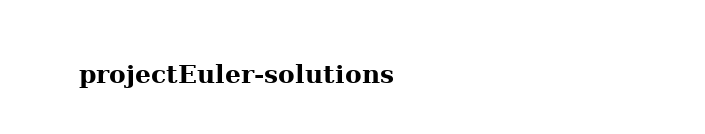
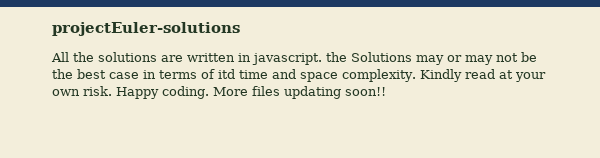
(394, 76) none -> [51,52,537,65] [52,69,546,82] [52,86,386,99] // All the solutions are written in javascript. the Solutions may or may not be the best case in terms of itd time and space complexity. Kindly read at your own risk. Happy coding. More files updating soon!!

